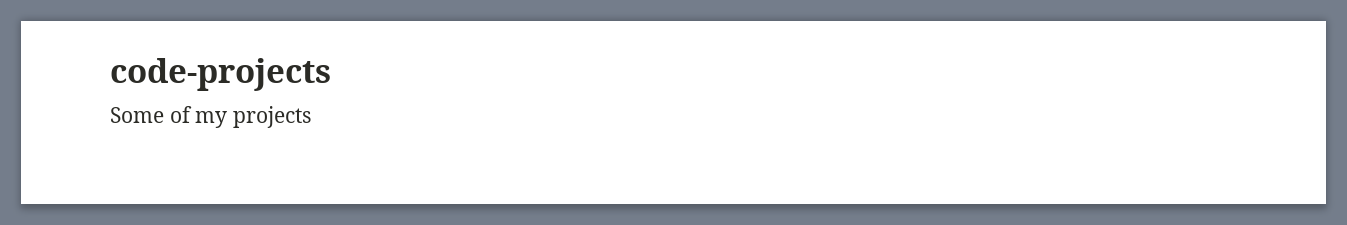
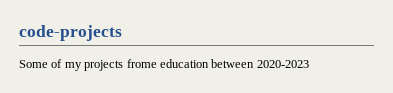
(312, 117) none -> [126,59,309,68] frome education between 2020-2023

